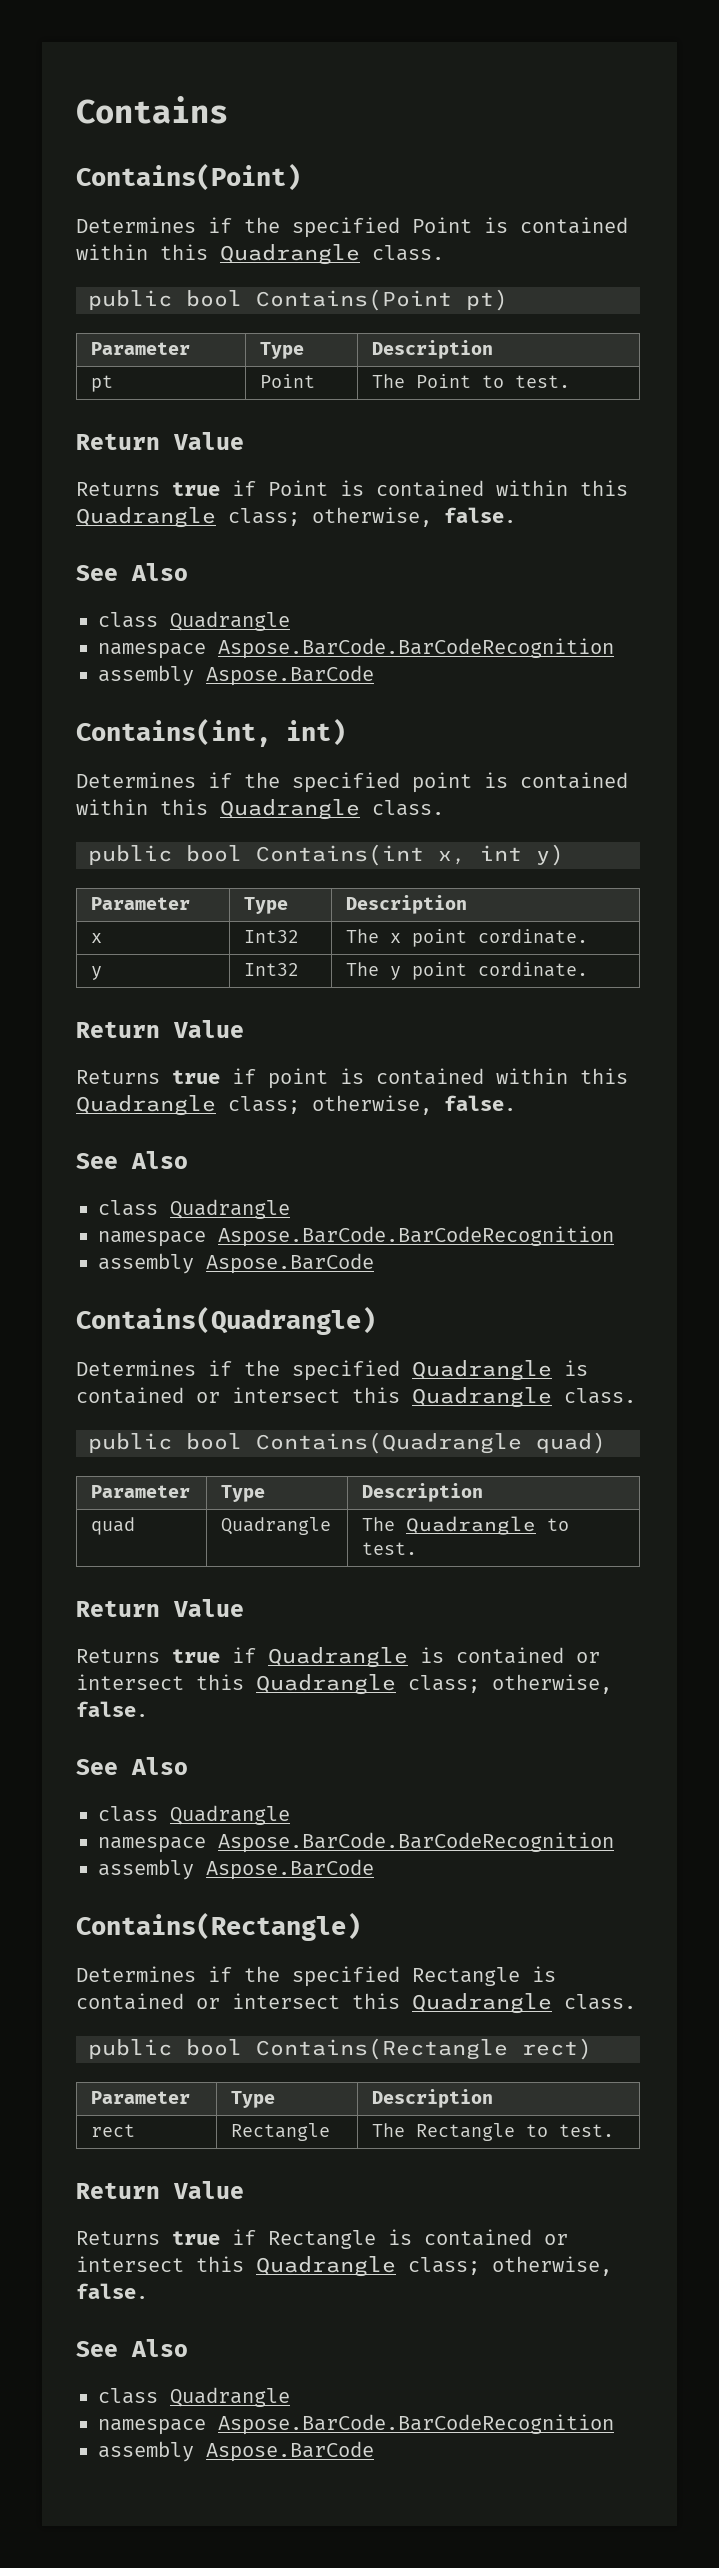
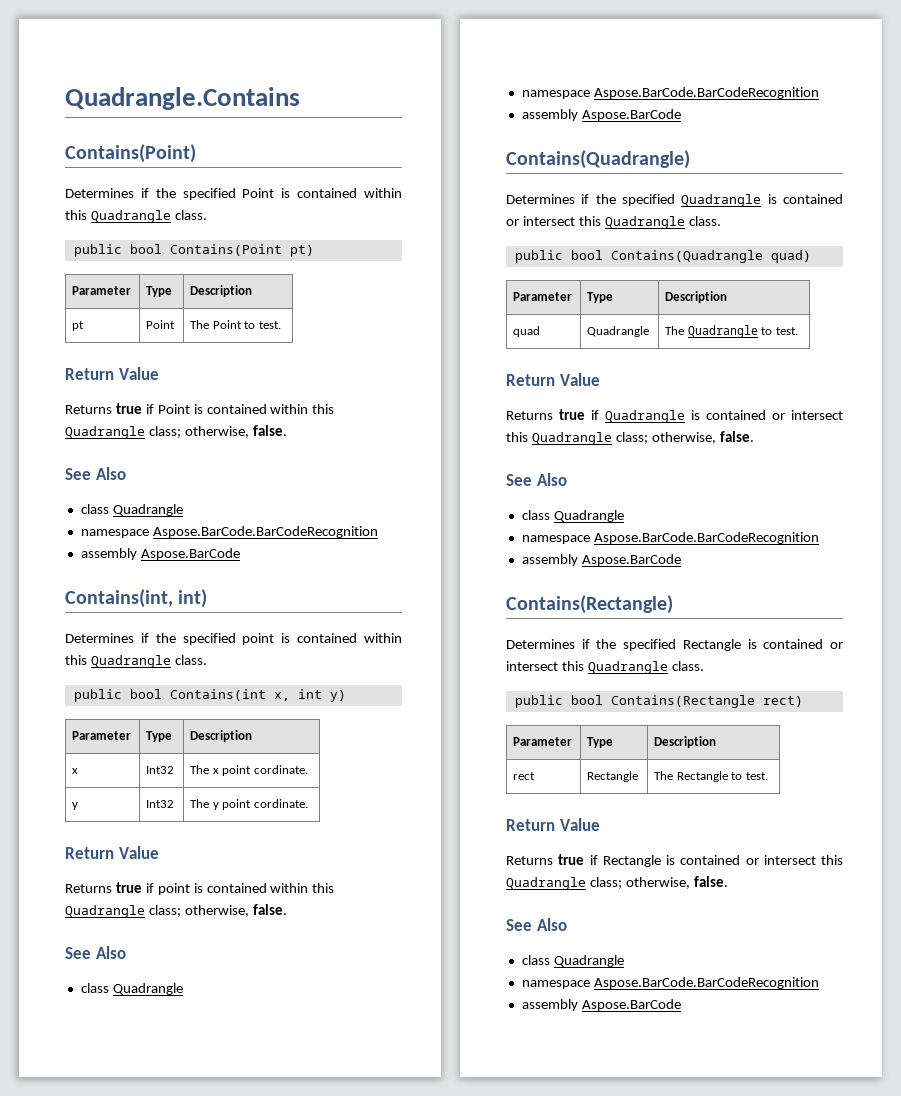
[76,96,228,124] Contains -> [65,87,300,110] Quadrangle.Contains

